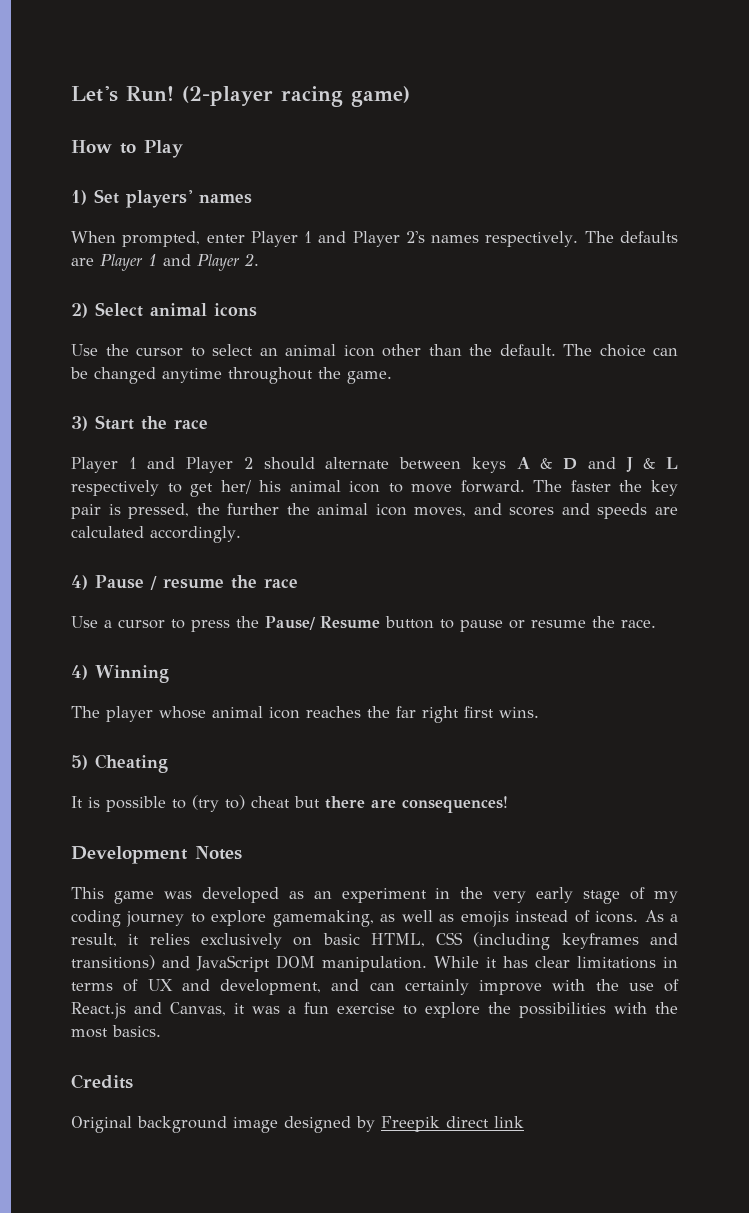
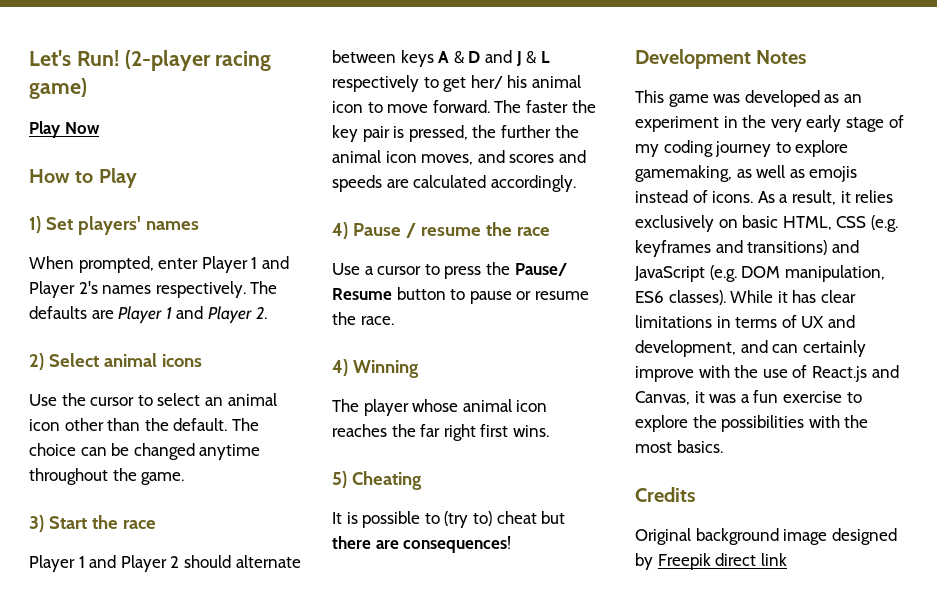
(410, 96) none -> [29,121,100,138] // Play Now
[473,932,551,950] (including -> [870,215,898,232] (e.g.
[276,955,427,972] DOM manipulation. -> [709,265,885,282] [635,290,726,305] (e.g. DOM manipulation, ES6 classes).

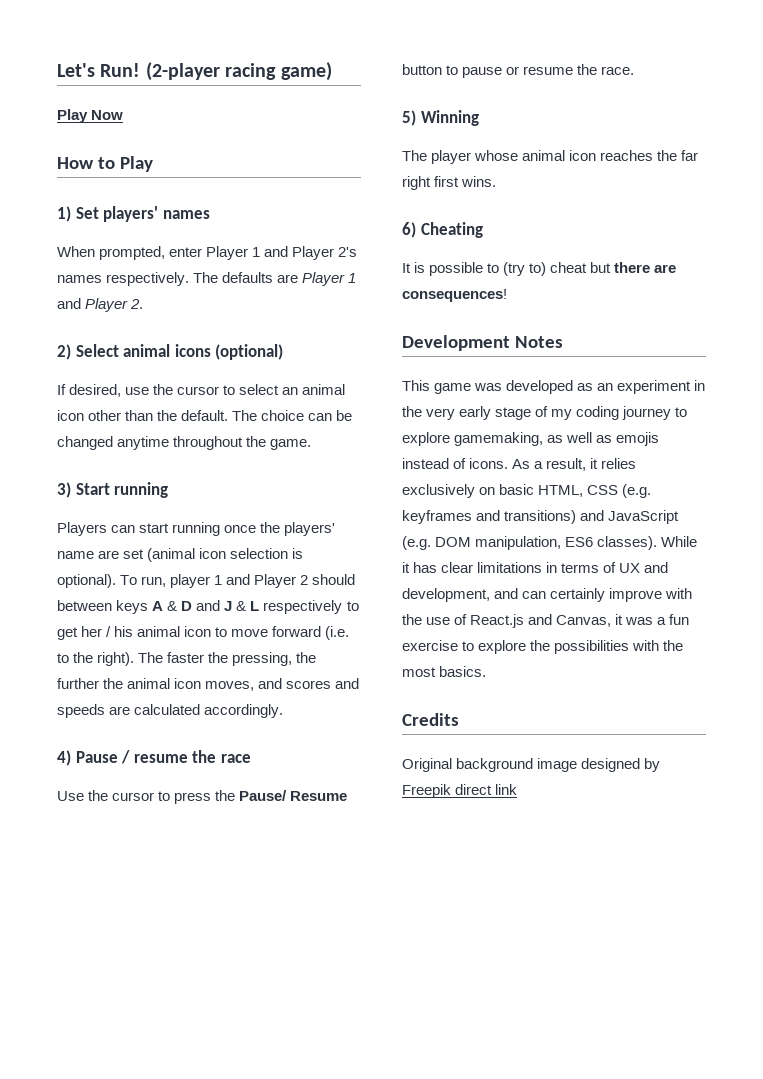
[29,394,57,406] // Use -> [215,344,284,360] [57,384,150,397] (optional) // If desired, use
[91,515,156,529] [29,555,75,572] the race // Player -> [114,482,169,498] [57,522,336,536] [57,548,304,562] [57,574,211,588] running // Players can start running once the players' name are set (animal icon selection is optional). To run, player
[235,555,301,568] alternate -> (356, 579) none
[470,75,503,89] her/ -> [81,626,112,637] her /
[432,100,596,113] [332,125,468,142] forward. The faster the key pair is pressed, -> [272,626,350,640] [57,652,293,666] forward (i.e. to the right). The faster the pressing,
[364,266,374,275] a -> [88,790,109,801] the
[332,359,348,376] 4) -> [402,110,416,126] 5)
[332,471,347,488] 5) -> [402,222,416,238] 6)

